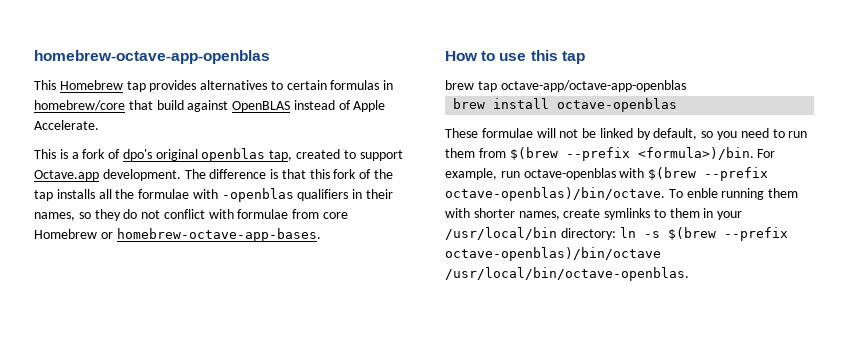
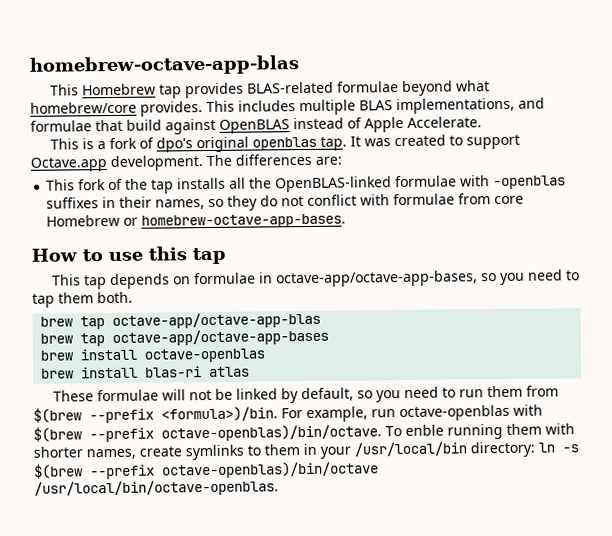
[34,50,270,64] homebrew-octave-app-openblas -> [29,55,299,76] homebrew-octave-app-blas
[200,80,394,90] [34,100,125,111] alternatives to certain formulas in homebrew/core -> [247,80,491,96] [30,97,545,117] [30,120,92,132] BLAS-related formulae beyond what homebrew/core provides. This includes multiple BLAS implementations, and formulae
[269,150,293,161] tap, -> [320,136,392,151] tap. It was
[209,169,330,179] difference is that this -> [235,153,342,166] [46,179,76,191] differences are: // This
(135, 194) none -> [275,176,393,193] OpenBLAS-linked
[297,189,349,201] qualifiers -> [46,197,100,209] suffixes
[445,80,686,92] brew tap octave-app/octave-app-openblas -> [52,269,581,290] [32,291,133,308] [40,311,322,330] [40,328,330,347] This tap depends on formulae in octave-app/octave-app-bases, so you need to tap them both. // brew tap octave-app/octave-app-blas // brew tap octave-app/octave-app-bases
(678, 105) none -> [41,366,251,379] // brew install blas-ri atlas

